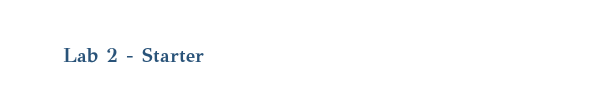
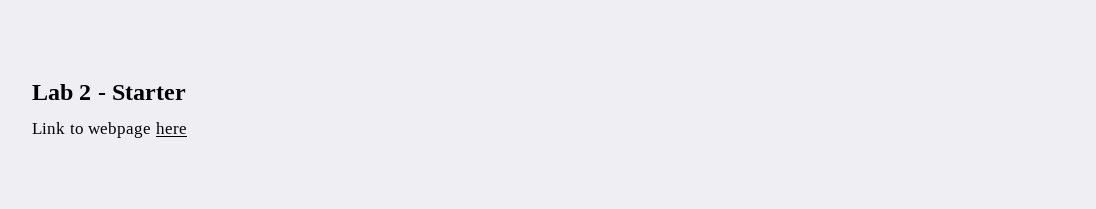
(204, 55) none -> [32,122,187,138] // Link to webpage here

